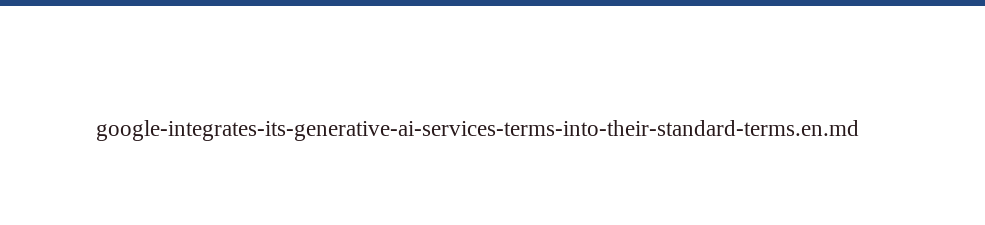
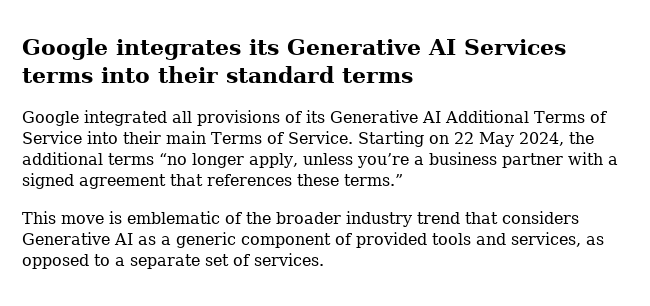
[96,120,859,141] google-integrates-its-generative-ai-services-terms-into-their-standard-terms.en.md -> [22,38,566,60] [22,66,413,83] [22,110,607,126] [22,131,594,147] [22,152,618,168] [22,173,403,189] [22,211,579,227] [22,232,604,248] [22,253,324,269] Google integrates its Generative AI Services terms into their standard terms // Google integrated all provisions of its Generative AI Additional Terms of Service into their main Terms of Service. Starting on 22 May 2024, the additional terms “no longer apply, unless you’re a business partner with a signed agreement that references these terms.” // This move is emblematic of the broader industry trend that considers Generative AI as a generic component of provided tools and services, as opposed to a separate set of services.

